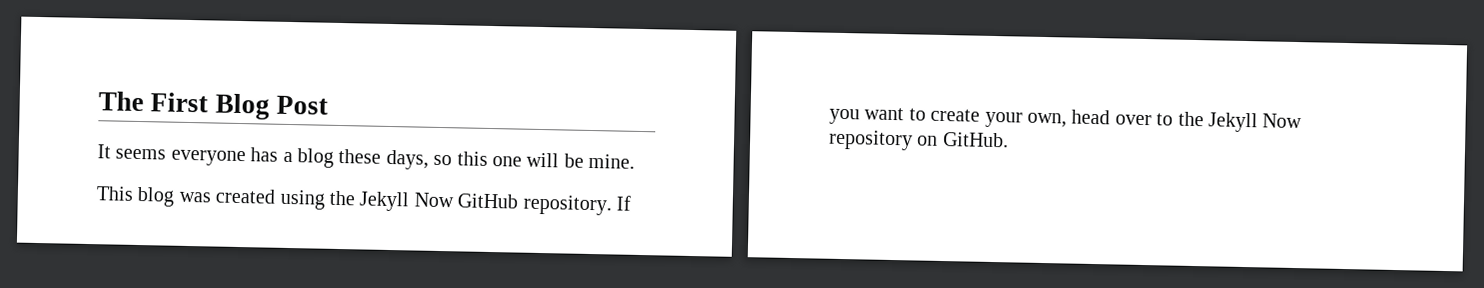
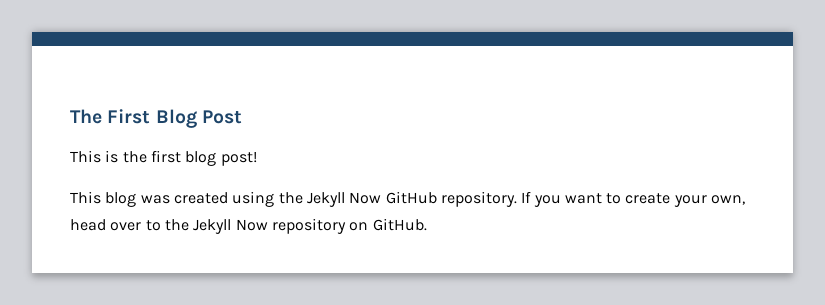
[97,144,636,170] It seems everyone has a blog these days, so this one will be mine. -> [70,150,257,166] This is the first blog post!

